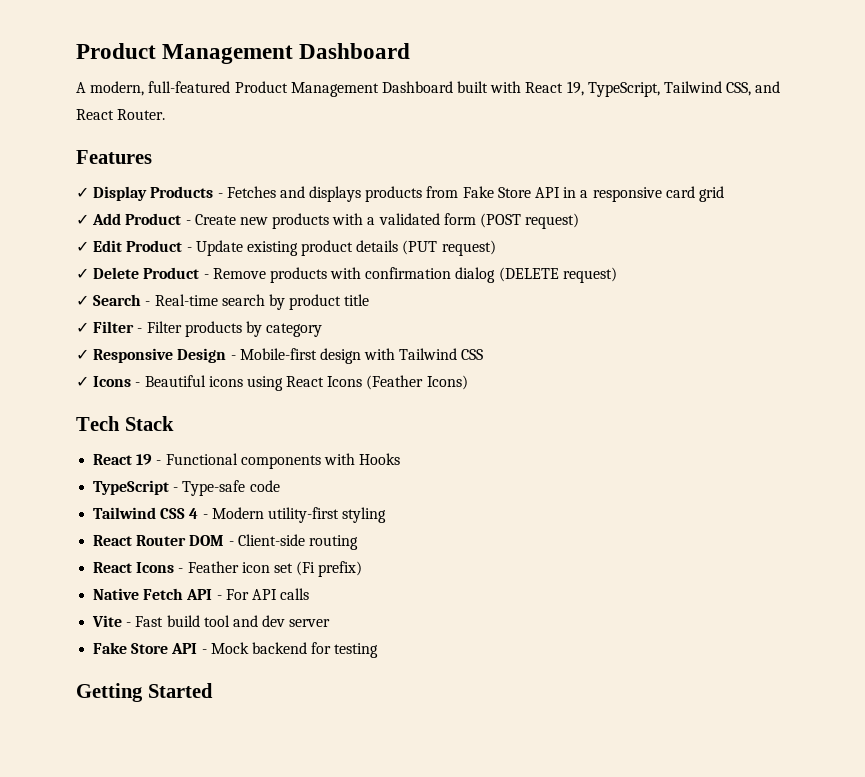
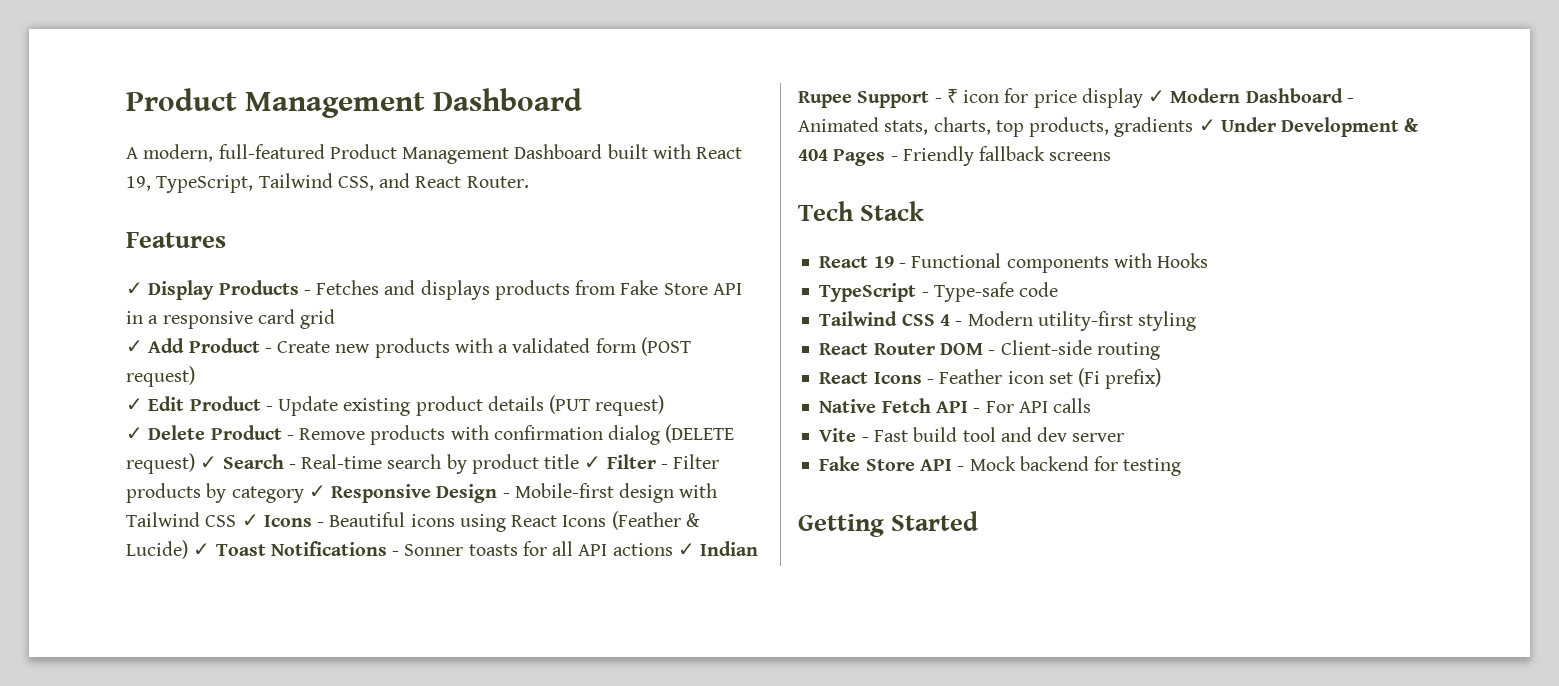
(617, 275) // -> (195, 463) none
(370, 300) // -> (580, 461) none
(323, 330) // -> (304, 494) none
(484, 354) // -> (237, 521) none
[426,375,468,390] Icons) -> [685,513,700,527] [126,540,759,559] [798,88,1354,108] [798,117,1420,137] [798,146,1112,166] & Lucide) ✓ Toast Notifications - Sonner toasts for all API actions ✓ Indian Rupee Support - ₹ icon for price display ✓ Modern Dashboard - Animated stats, charts, top products, gradients ✓ Under Development & 404 Pages - Friendly fallback screens

